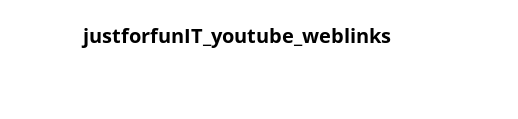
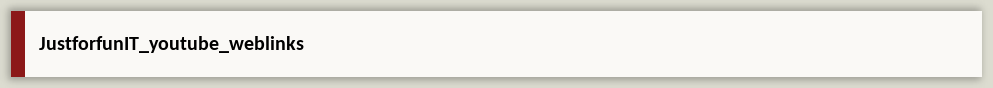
[81,28,391,48] justforfunIT_youtube_weblinks -> [39,36,304,53] JustforfunIT_youtube_weblinks

